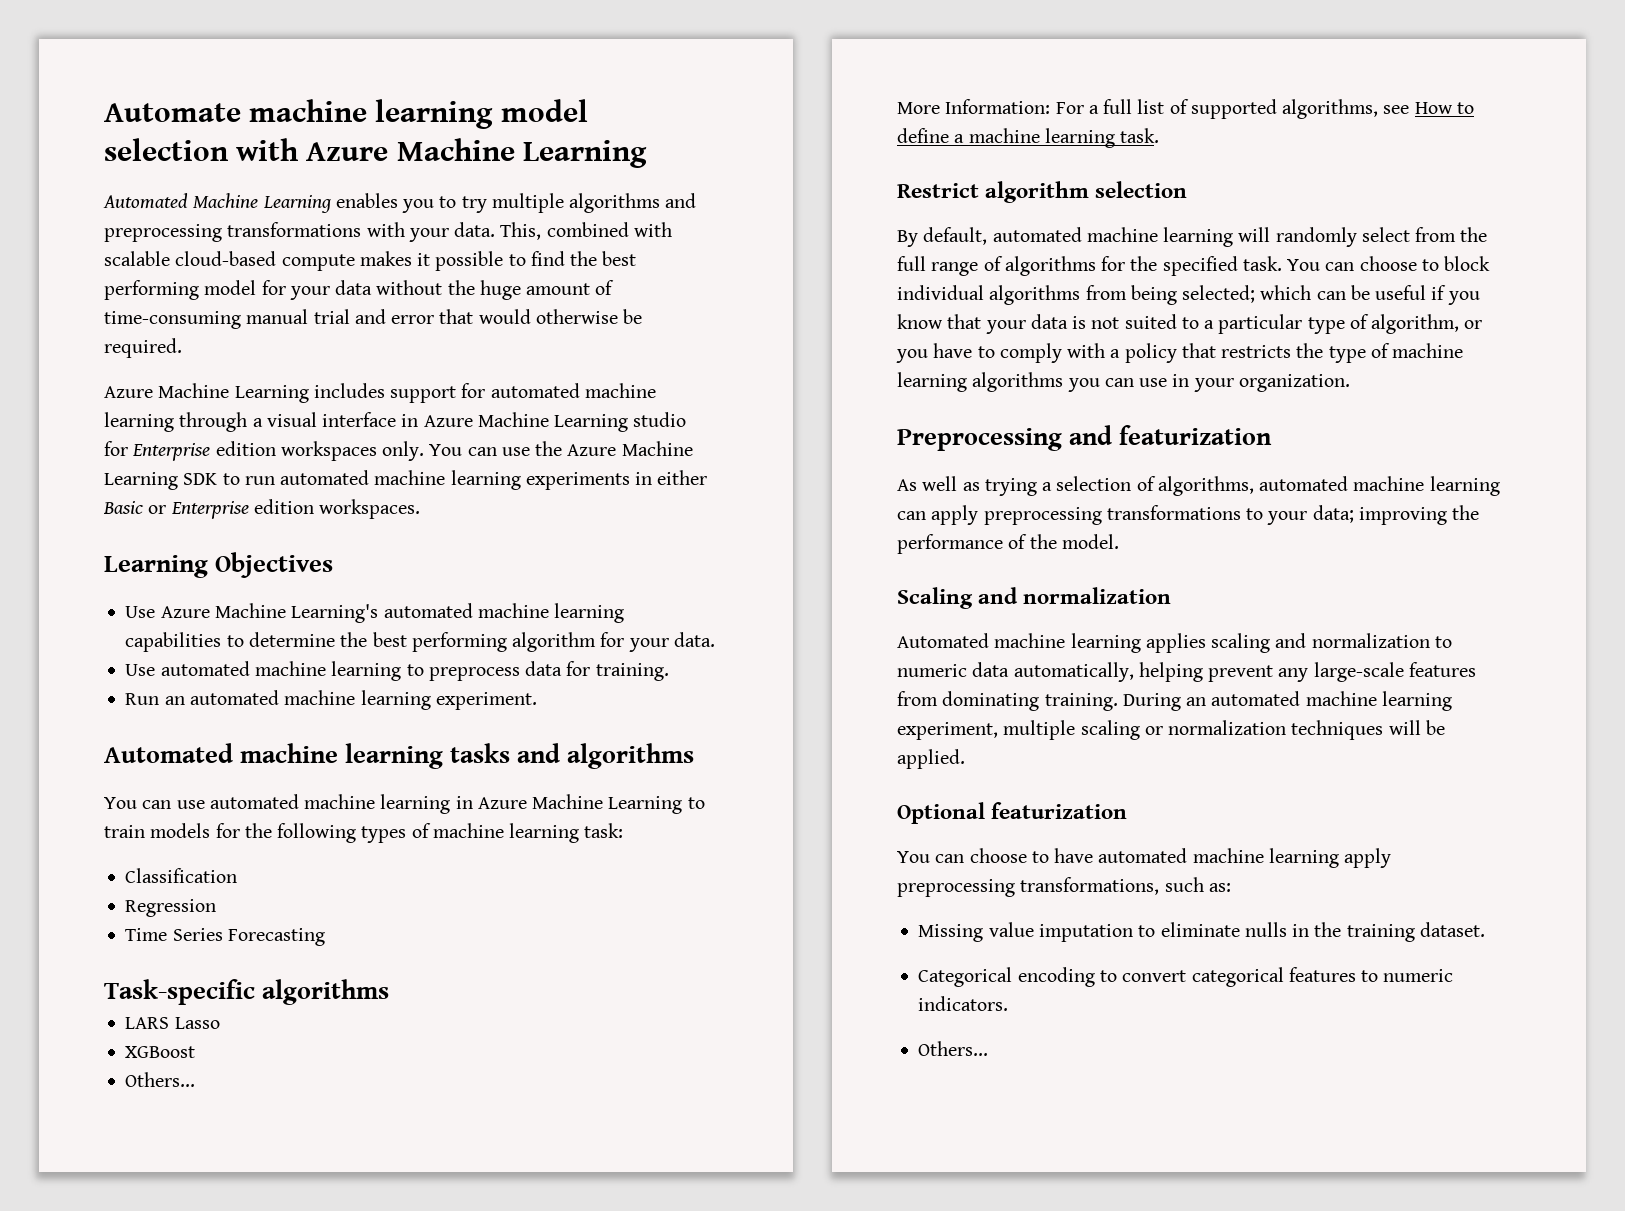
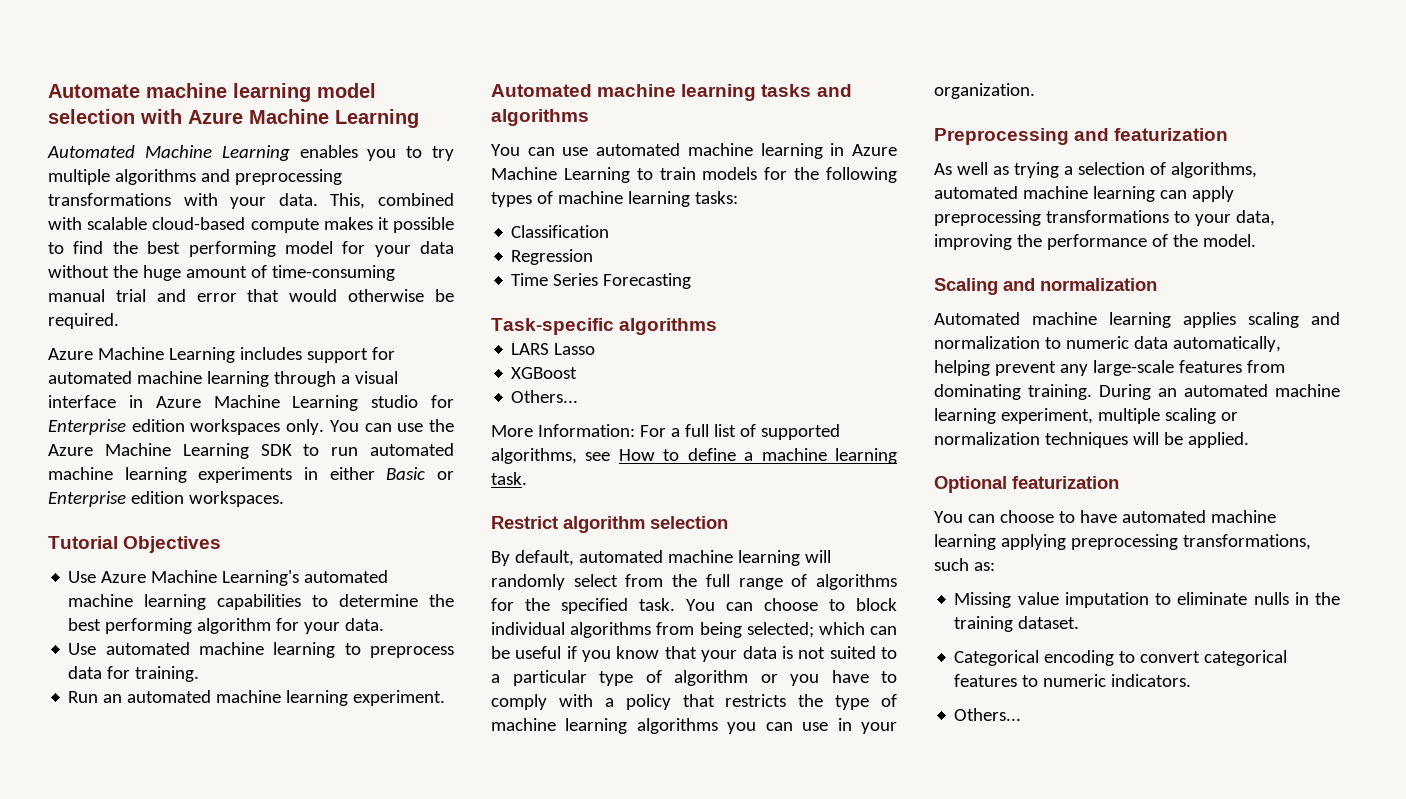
[104,555,208,578] Learning -> [48,536,118,549] Tutorial
[584,823,624,838] task: -> [694,191,738,204] tasks:
[1371,314,1460,334] algorithm, -> [674,670,748,686] algorithm
[1312,505,1354,523] data; -> [1235,210,1275,226] data,
[1344,848,1392,868] apply -> [1000,534,1066,550] applying

